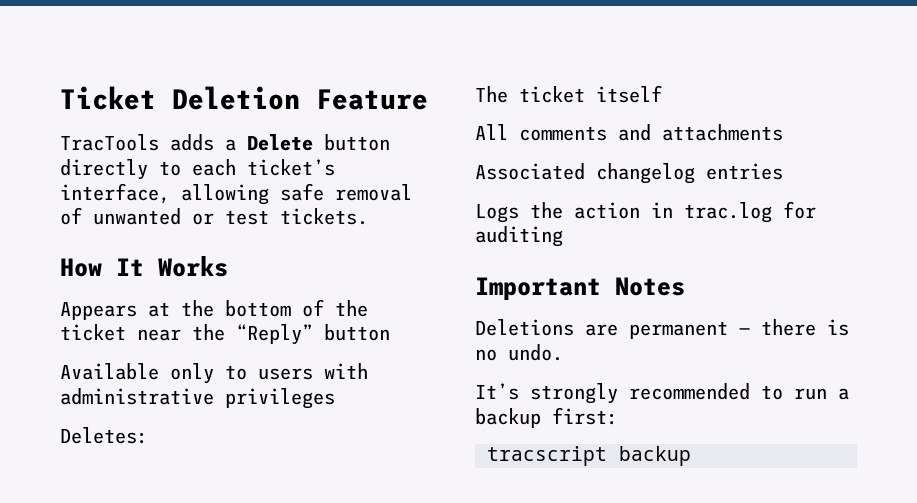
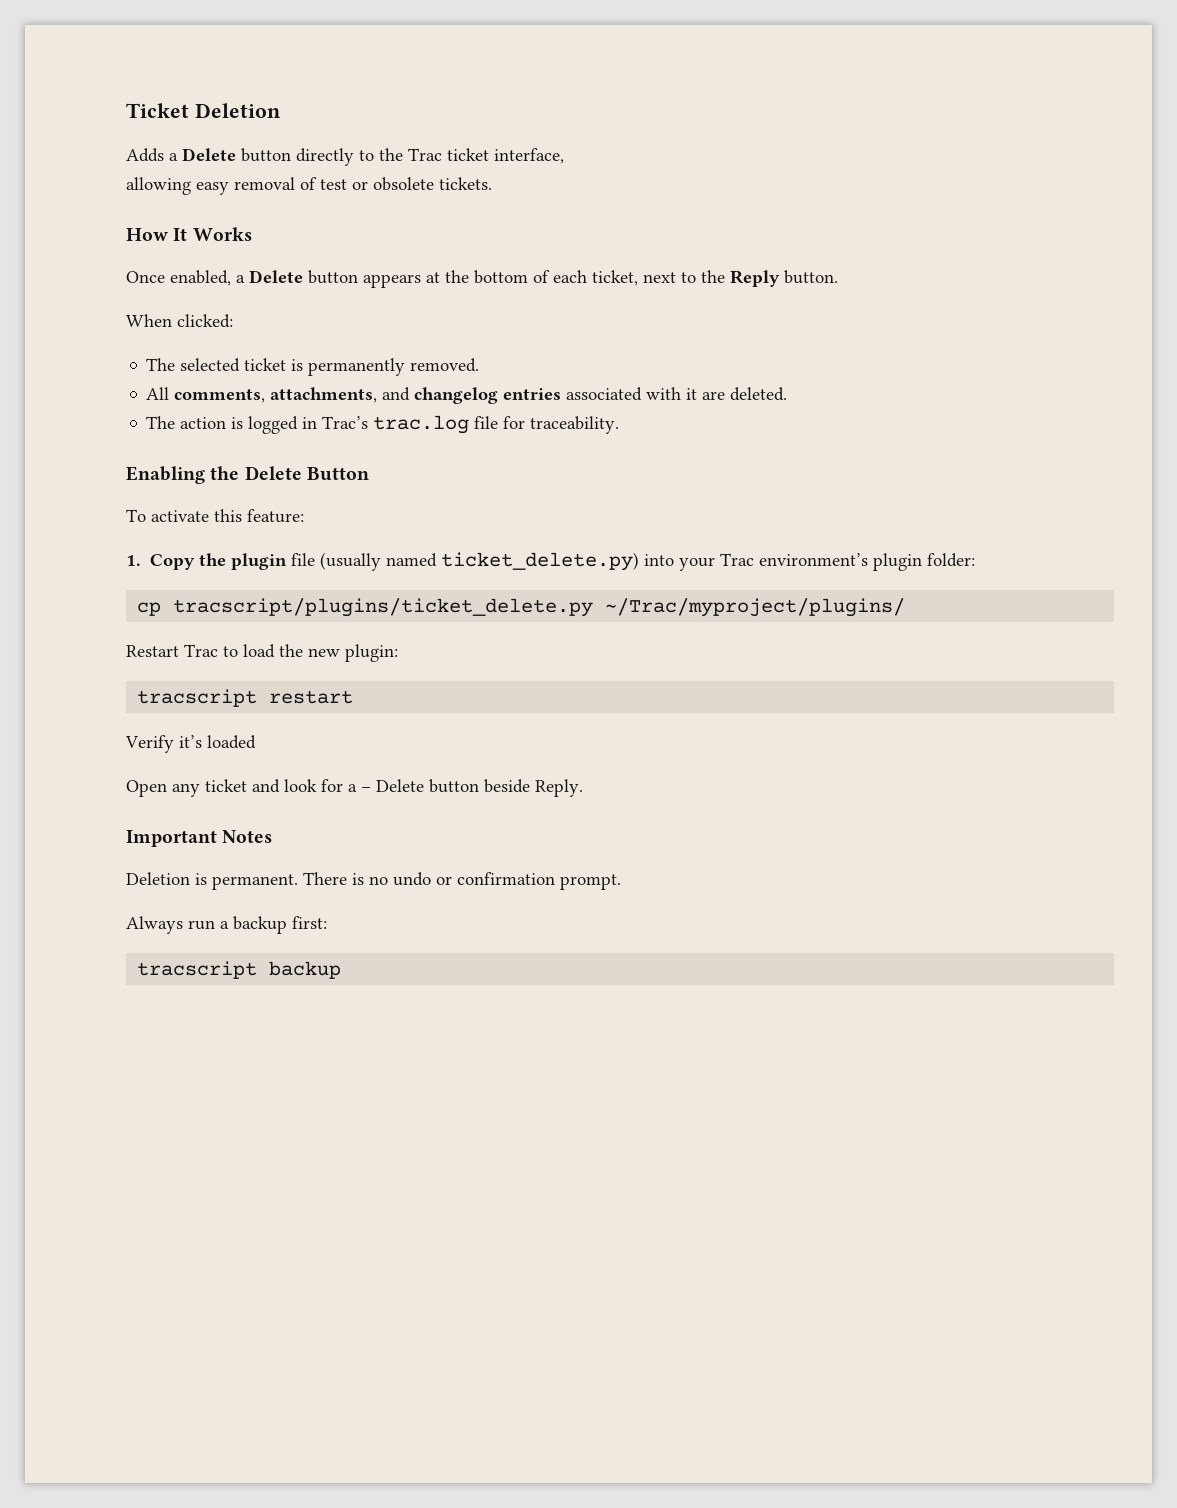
[316,89,428,110] [60,134,214,151] Feature // TracTools adds -> [126,148,164,162] // Adds
[192,159,335,176] [60,183,412,205] [60,207,368,225] [60,256,228,277] [60,299,368,320] [60,324,390,345] [60,363,368,384] [60,388,335,409] [60,427,148,444] [475,85,662,103] [475,124,783,141] [475,163,783,184] [475,201,816,223] [475,226,563,247] [475,277,685,300] [475,319,849,339] [475,344,563,361] [475,383,783,404] each ticket’s interface, allowing safe removal of unwanted or test tickets. // How It Works // Appears at the bottom of the ticket near the “Reply” button // Available only to users with administrative privileges // Deletes: // The ticket itself // All comments and attachments // Associated changelog entries // Logs the action in trac.log for auditing // Important Notes // Deletions are permanent — there is no undo. // It’s strongly recommended to -> [379,148,564,164] [126,177,492,195] [126,227,252,241] [126,270,838,288] [126,314,233,328] [146,358,480,376] [146,387,788,404] [146,415,620,434] [126,466,369,484] [126,509,304,523] [126,552,976,571] [137,598,906,617] [126,644,398,662] [137,689,354,707] [125,735,256,753] [126,779,583,797] [126,830,273,847] [126,872,621,890] [126,916,183,934] the Trac ticket interface, // allowing easy removal of test or obsolete tickets. // How It Works // Once enabled, a Delete button appears at the bottom of each ticket, next to the Reply button. // When clicked: // The selected ticket is permanently removed. // All comments, attachments, and changelog entries associated with it are deleted. // The action is logged in Trac’s trac.log file for traceability. // Enabling the Delete Button // To activate this feature: // 1. Copy the plugin file (usually named ticket_delete.py) into your Trac environment’s plugin folder: // cp tracscript/plugins/ticket_delete.py ~/Trac/myproject/plugins/ // Restart Trac to load the new plugin: // tracscript restart // Verify it’s loaded // Open any ticket and look for a – Delete button beside Reply. // Important Notes // Deletion is permanent. There is no undo or confirmation prompt. // Always

